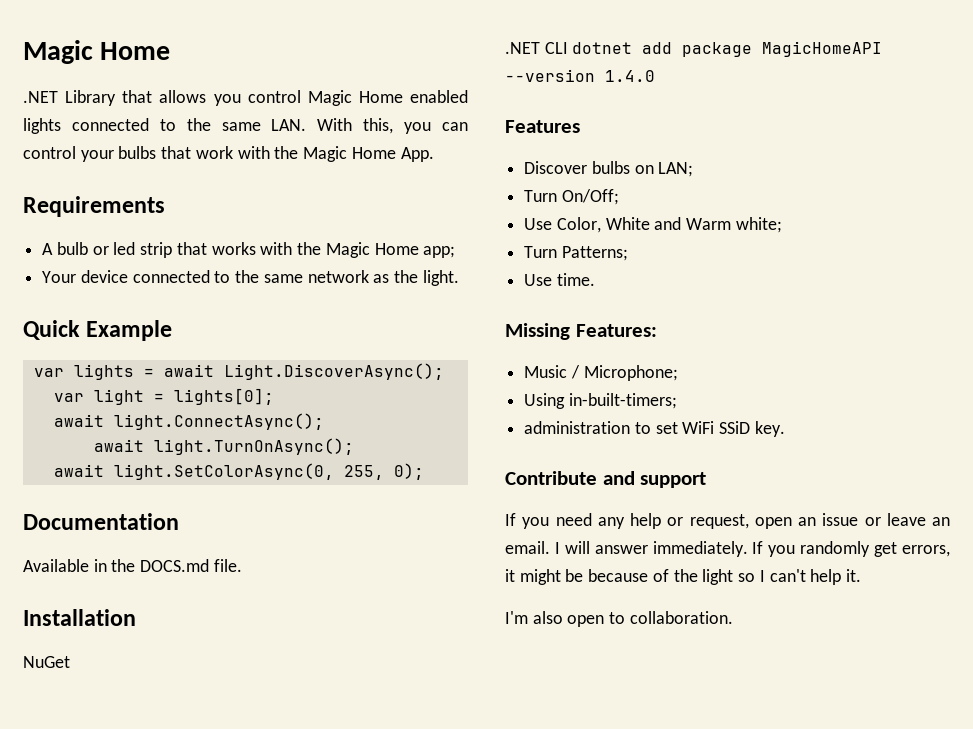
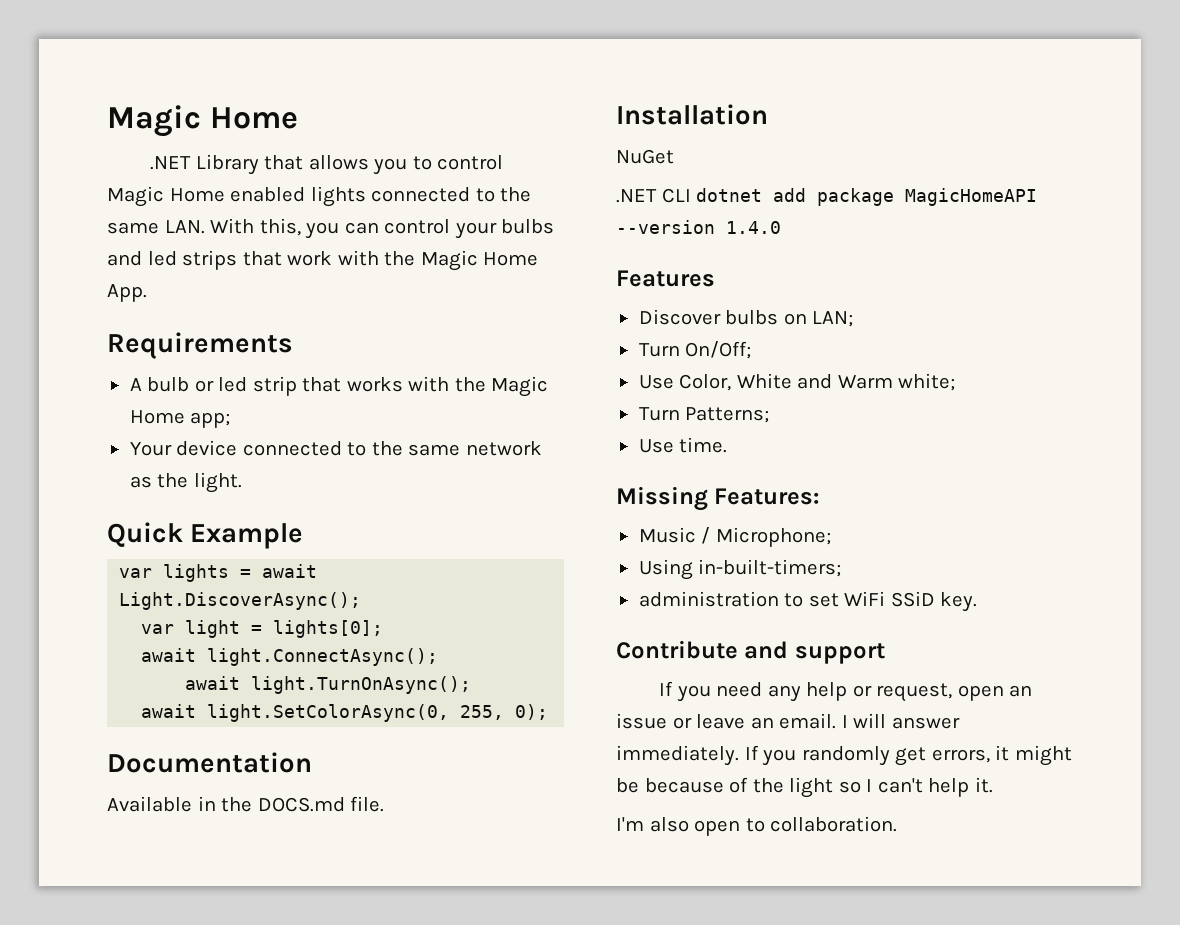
(241, 100) none -> [412,156,432,170] to
(157, 152) none -> [107,250,238,270] and led strips

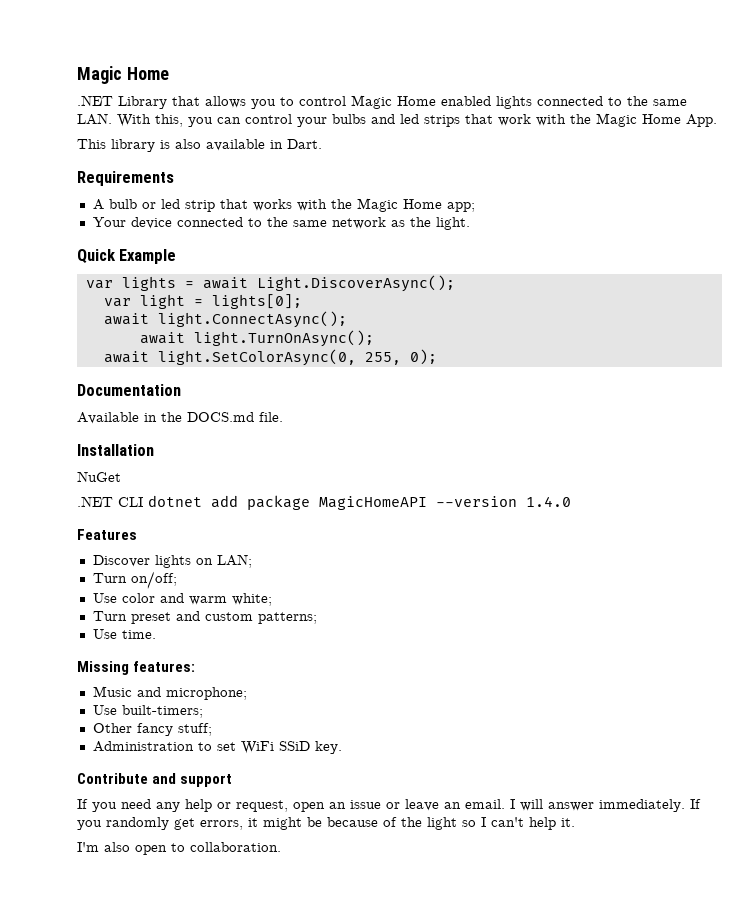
(147, 293) none -> [77,139,322,152] // This library is also available in Dart.
[725,310,779,325] bulbs -> [154,555,191,568] lights
[685,341,752,359] [638,373,956,391] [638,407,770,423] On/Off; // Use Color, White and Warm white; // Turn Patterns; -> [130,571,177,589] [92,593,272,606] [92,611,317,624] on/off; // Use color and warm white; // Turn preset and custom patterns;
[714,488,820,505] Features: -> [133,661,196,672] features:
[701,527,831,547] [638,559,842,580] [638,591,779,607] / Microphone; // Using in-built-timers; // administration -> [136,687,247,700] [92,705,203,718] [92,723,212,736] [92,741,194,752] and microphone; // Use built-timers; // Other fancy stuff; // Administration

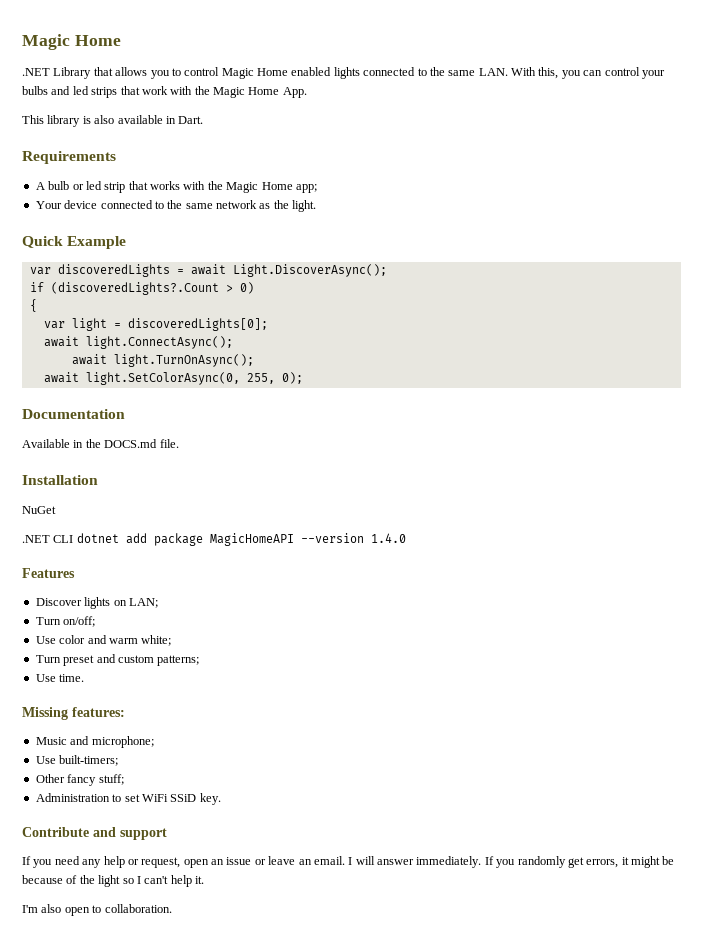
[121,276,176,291] lights -> [57,264,170,277] discoveredLights
(455, 283) none -> [29,282,254,295] [29,299,37,312] // if (discoveredLights?.Count > 0) // {
[211,294,302,309] lights[0]; -> [127,318,268,331] discoveredLights[0];

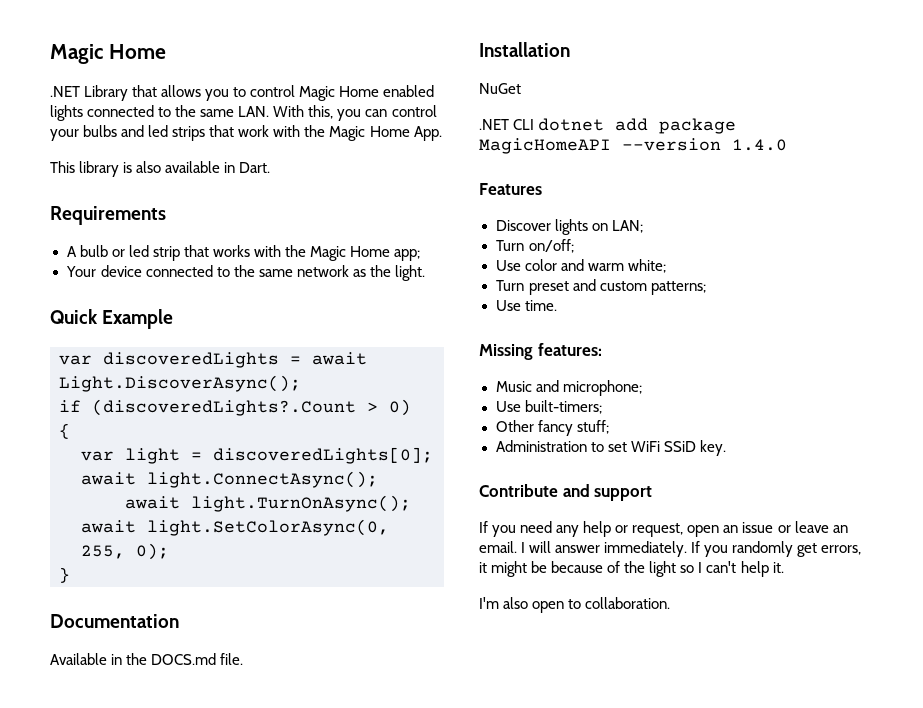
(303, 378) none -> [59,567,70,583] // }

